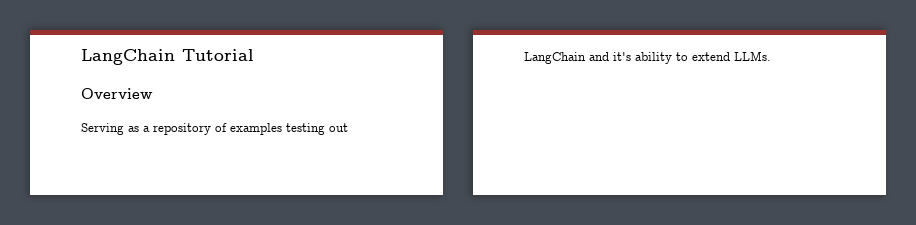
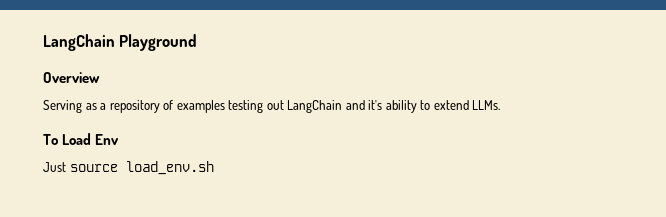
[81,49,254,65] LangChain Tutorial -> [43,34,198,51] LangChain Playground
(771, 56) none -> [43,133,120,145] [43,161,214,175] // To Load Env // Just source load_env.sh

